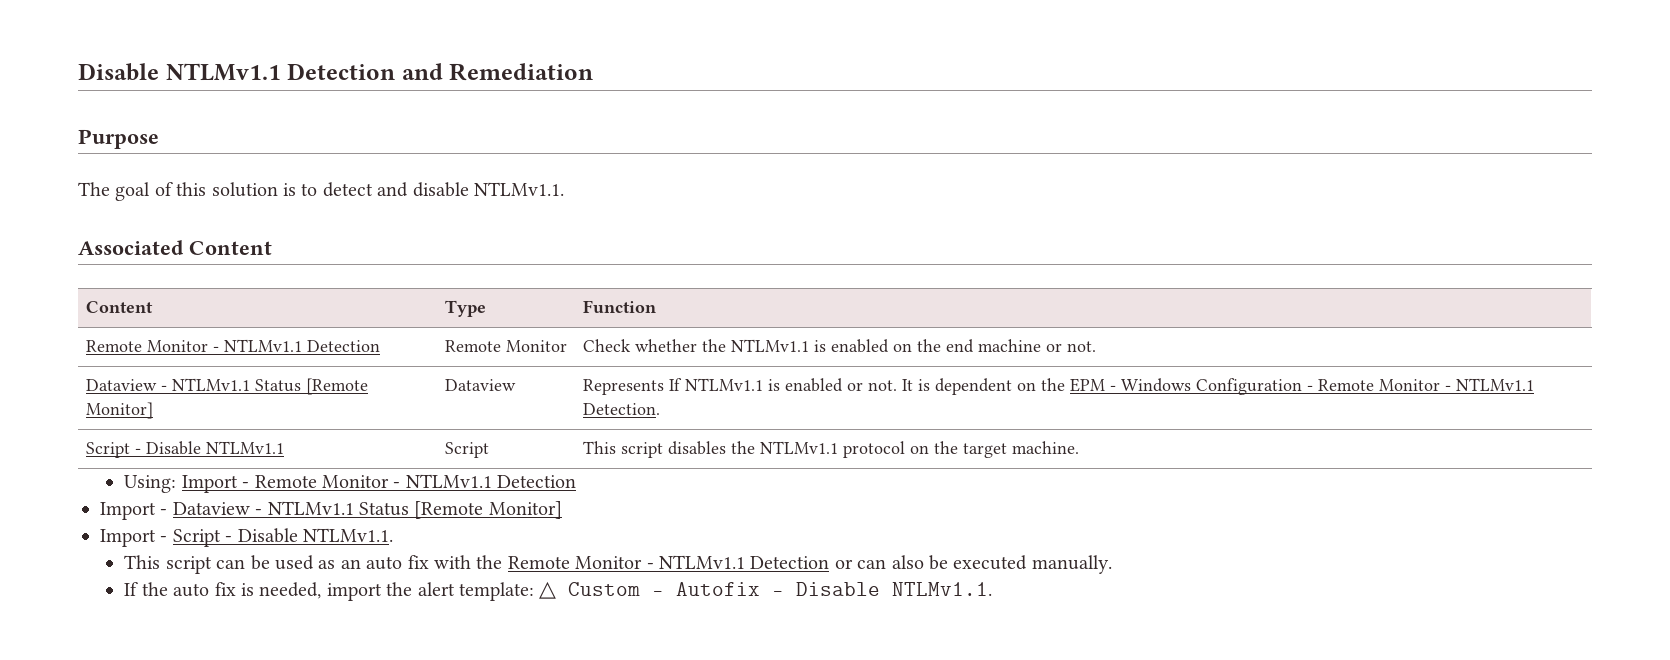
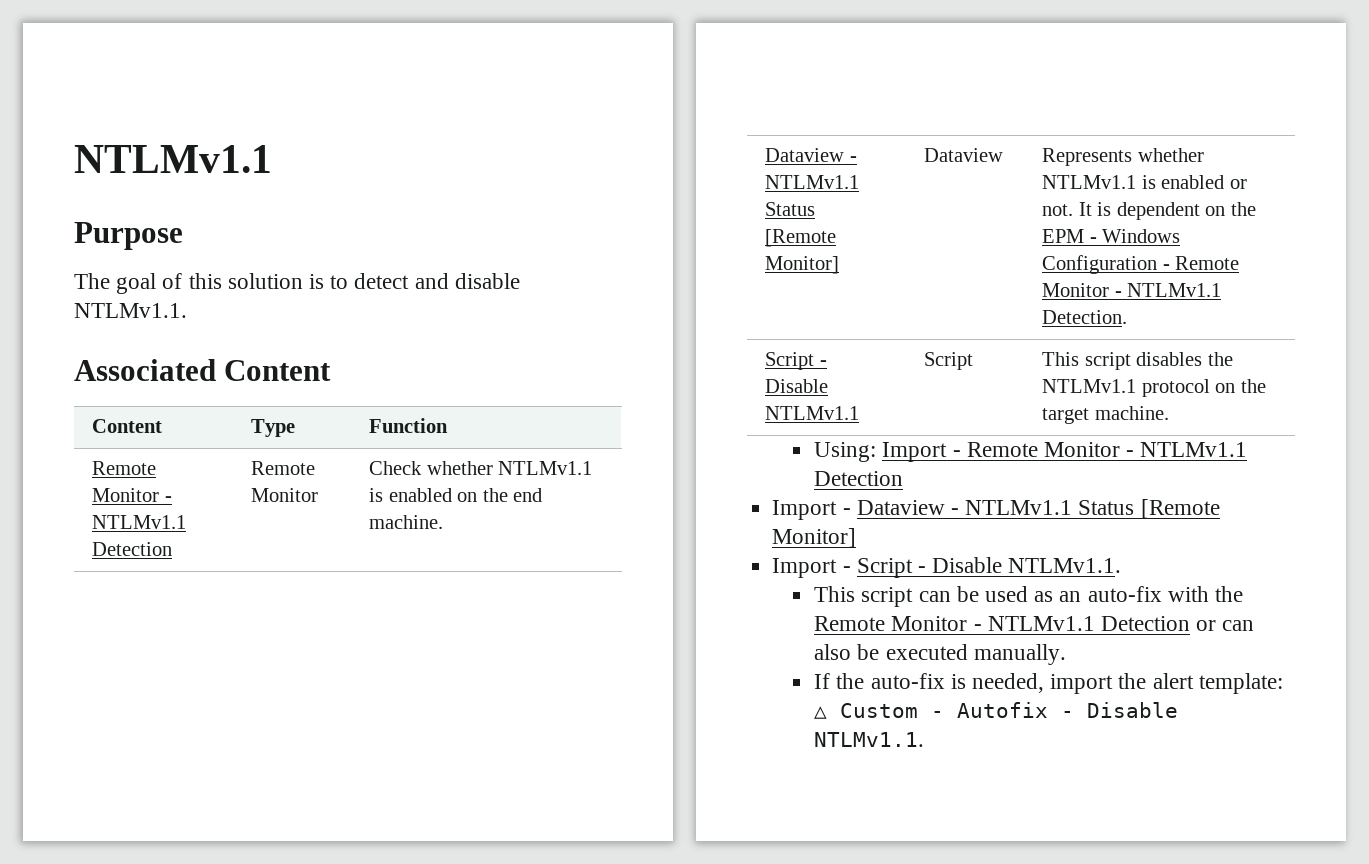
[78,63,594,81] Disable NTLMv1.1 Detection and Remediation -> [74,145,272,173] NTLMv1.1
[702,339,727,352] the -> (493, 468) none
[978,339,1097,352] machine or not. -> [368,515,443,529] machine.
[669,378,683,391] If -> [1137,148,1204,162] whether
[366,555,429,570] auto fix -> [1087,586,1162,602] auto-fix
[173,582,236,597] auto fix -> [870,673,945,689] auto-fix

